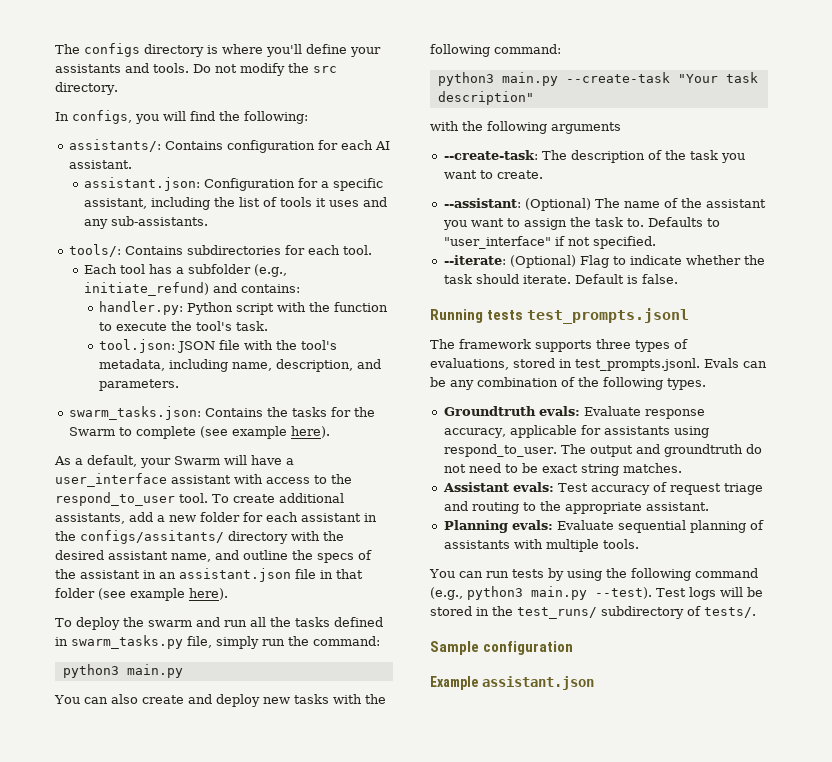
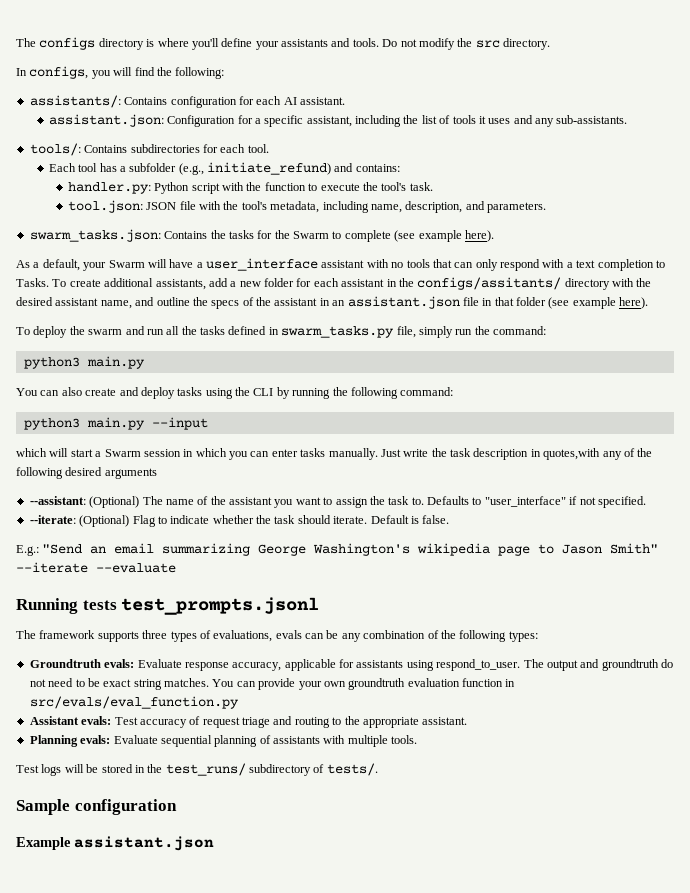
[266,474,352,484] [55,492,208,506] access to the respond_to_user tool. -> [391,259,665,271] [16,278,49,287] no tools that can only respond with a text completion to Tasks.
[262,694,362,704] new tasks with -> [177,387,331,399] tasks using the CLI by running
[565,72,758,83] [437,91,534,105] [430,121,547,134] --create-task "Your task description" // with the following -> [151,417,208,430] [16,448,653,460] [16,467,103,479] --input // which will start a Swarm session in which you can enter tasks manually. Just write the task description in quotes,with any of the following desired
[443,150,745,163] [443,170,543,179] // --create-task: The description of the task you want to create. -> (157, 473) none
(678, 279) none -> [16,543,659,556] [16,562,176,573] // E.g.: "Send an email summarizing George Washington's wikipedia page to Jason Smith" --iterate --evaluate
[513,358,739,371] stored in test_prompts.jsonl. Evals -> [275,630,302,639] evals
[667,378,706,390] types. -> [508,631,538,642] types:
(682, 468) none -> [212,678,516,690] [29,696,239,709] You can provide your own groundtruth evaluation function in src/evals/eval_function.py
[429,568,758,581] [430,586,652,600] You can run tests by using the following command (e.g., python3 main.py --test). -> (418, 739) none

